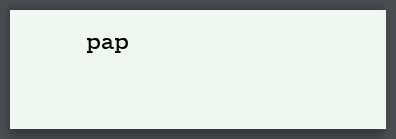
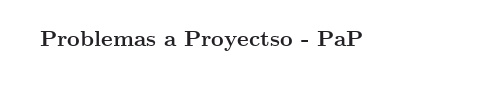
[86,38,129,53] pap -> [40,31,363,51] Problemas a Proyectso - PaP

